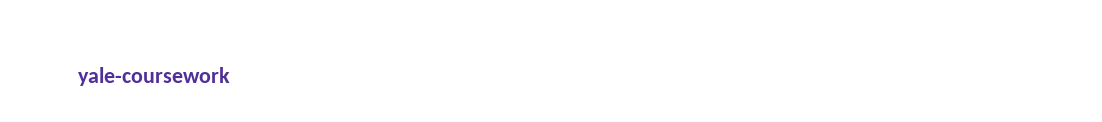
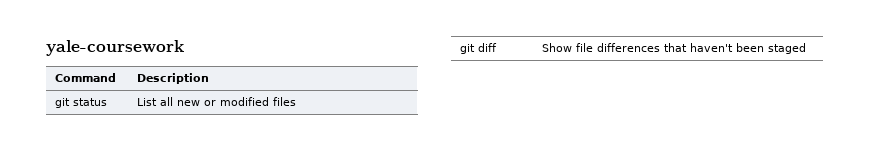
(230, 76) none -> [55,73,117,82] [137,73,210,84] [55,98,108,108] [137,97,297,106] [460,43,498,54] [542,43,807,54] // Command | Description // git status | List all new or modified files // git diff | Show file differences that haven't been staged

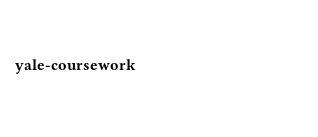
[55,73,117,82] [137,73,210,84] [55,98,108,108] [137,97,297,106] [460,43,498,54] [542,43,807,54] // Command | Description // git status | List all new or modified files // git diff | Show file differences that haven't been staged -> (136, 66) none

